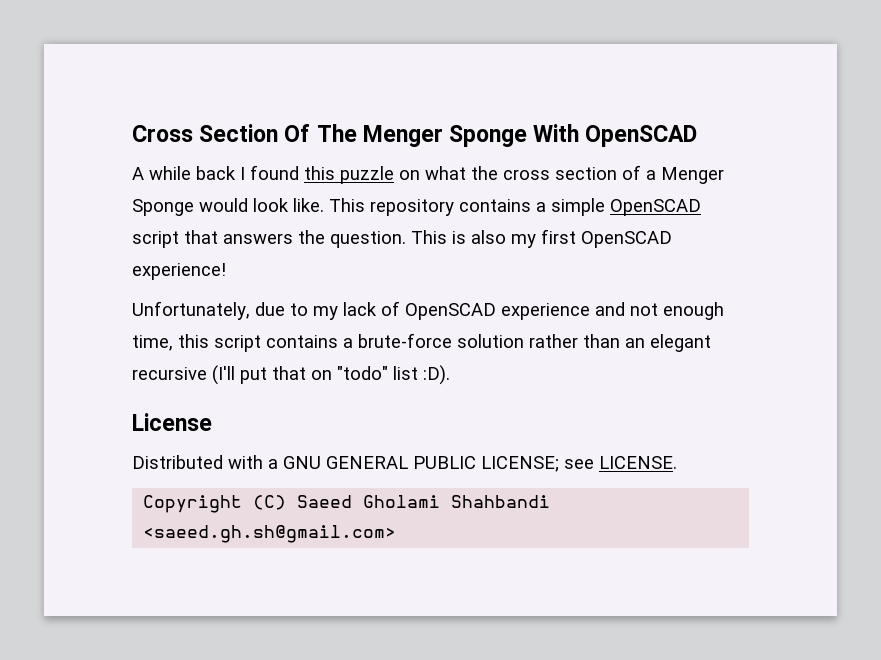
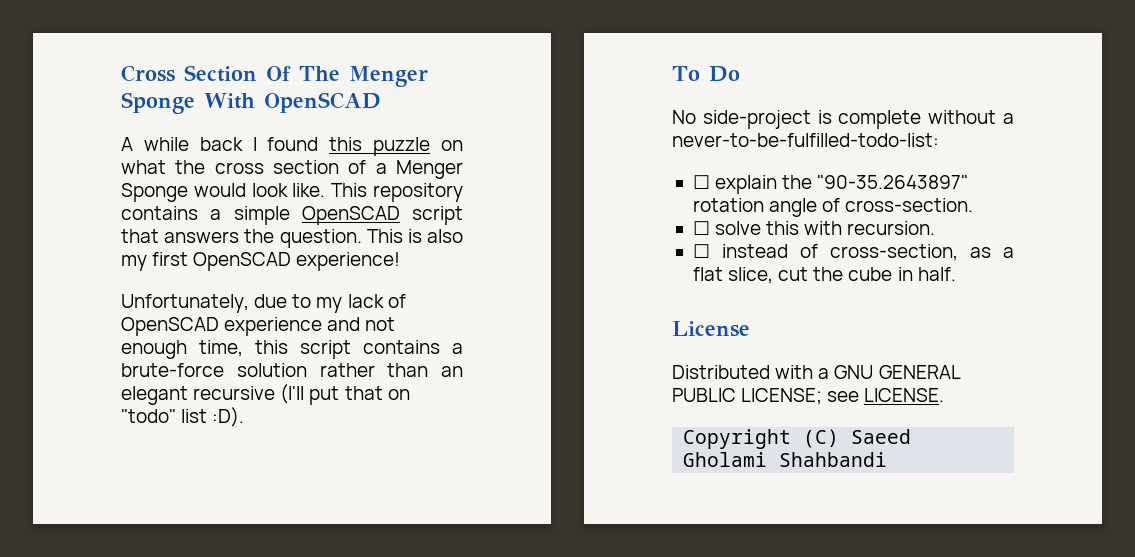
(450, 375) none -> [672,66,740,82] [672,110,1014,129] [672,133,939,147] [692,175,969,194] [692,198,974,217] [692,221,936,235] [692,244,1014,261] [692,267,956,284] // To Do // No side-project is complete without a never-to-be-fulfilled-todo-list: // ☐ explain the "90-35.2643897" rotation angle of cross-section. // ☐ solve this with recursion. // ☐ instead of cross-section, as a flat slice, cut the cube in half.
[143,525,397,543] <saeed.gh.sh@gmail.com> -> (888, 459) none

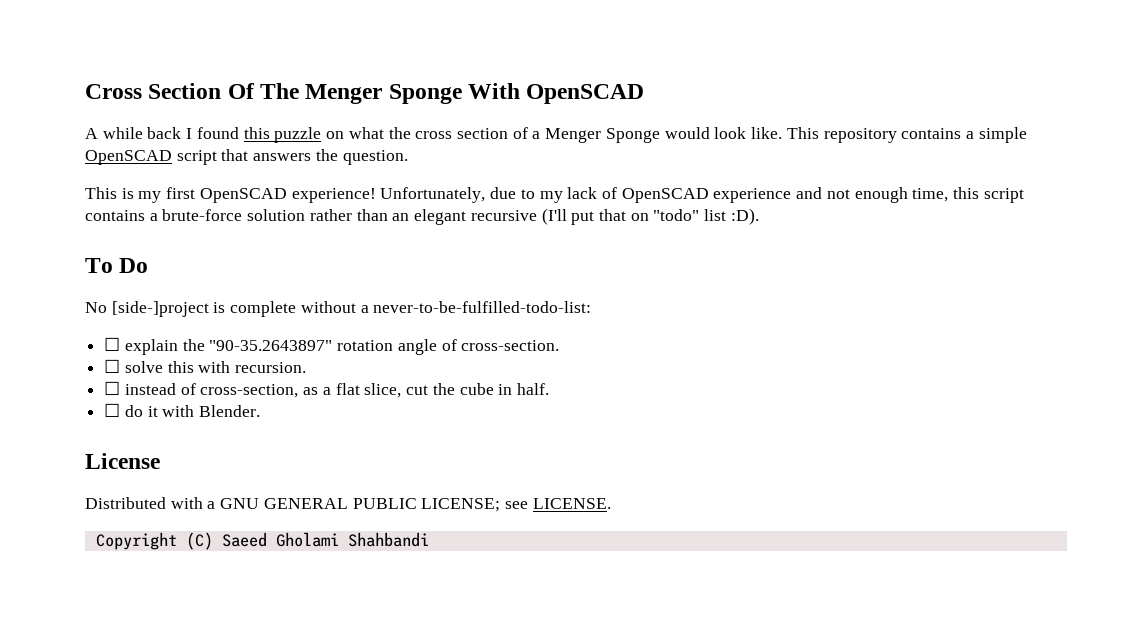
(362, 238) none -> (408, 157) //
[427,229,464,243] also -> (134, 193) none
(401, 261) // -> (376, 195) none
[702,110,811,129] side-project -> [111,301,209,317] [side-]project
(956, 274) none -> [104,403,261,417] // ☐ do it with Blender.

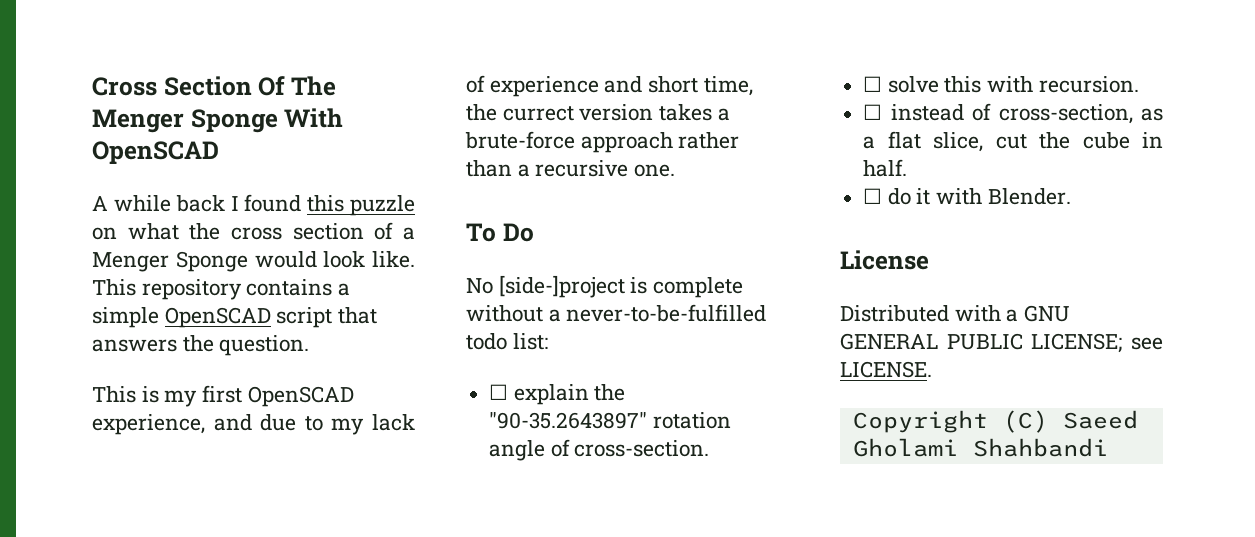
[291,187,486,203] experience! Unfortunately, -> [92,414,252,435] experience, and
[621,188,709,203] OpenSCAD -> (485, 84) none
[826,187,1024,203] [85,210,145,221] not enough time, this script contains -> [648,76,753,96] [466,104,713,121] short time, the currect version takes
[247,209,306,221] solution -> [580,132,673,153] approach
[392,208,759,225] an elegant recursive (I'll put that on "todo" list :D). -> [517,160,676,177] a recursive one.
[373,301,592,313] never-to-be-fulfilled-todo-list: -> [566,304,767,322] [466,333,548,350] never-to-be-fulfilled todo list:

